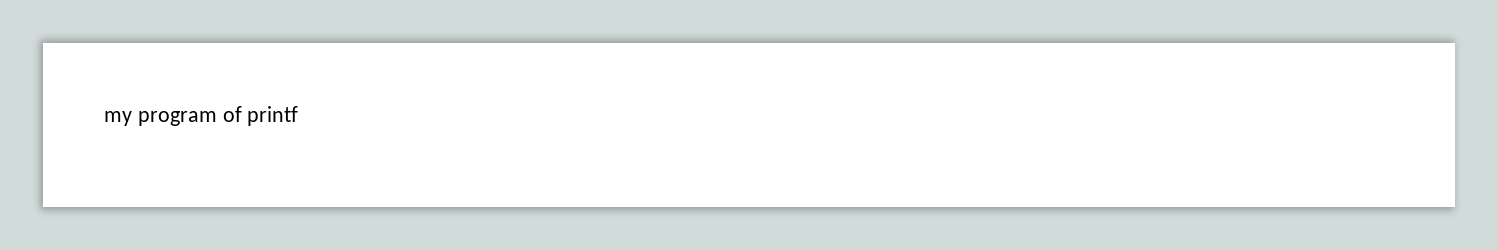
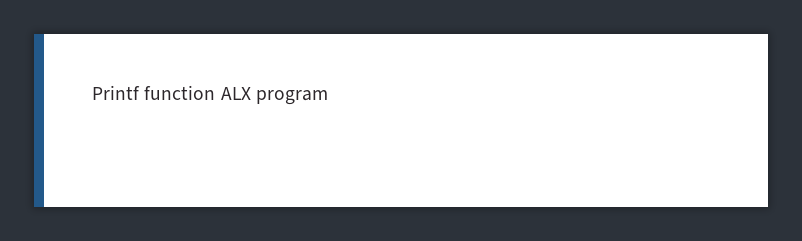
[104,106,299,126] my program of printf -> [92,85,328,105] Printf function ALX program

